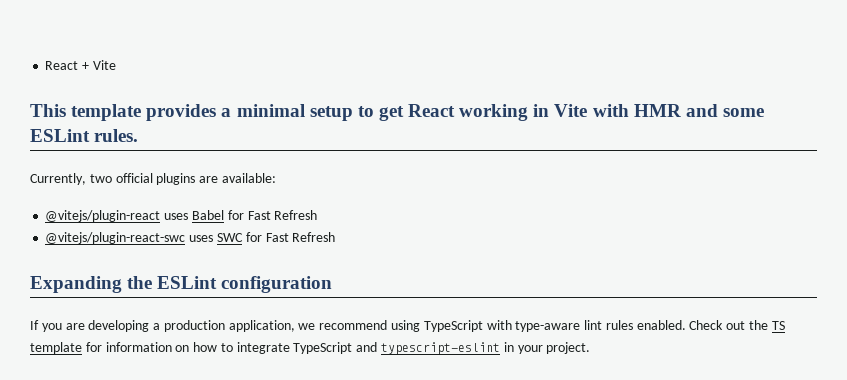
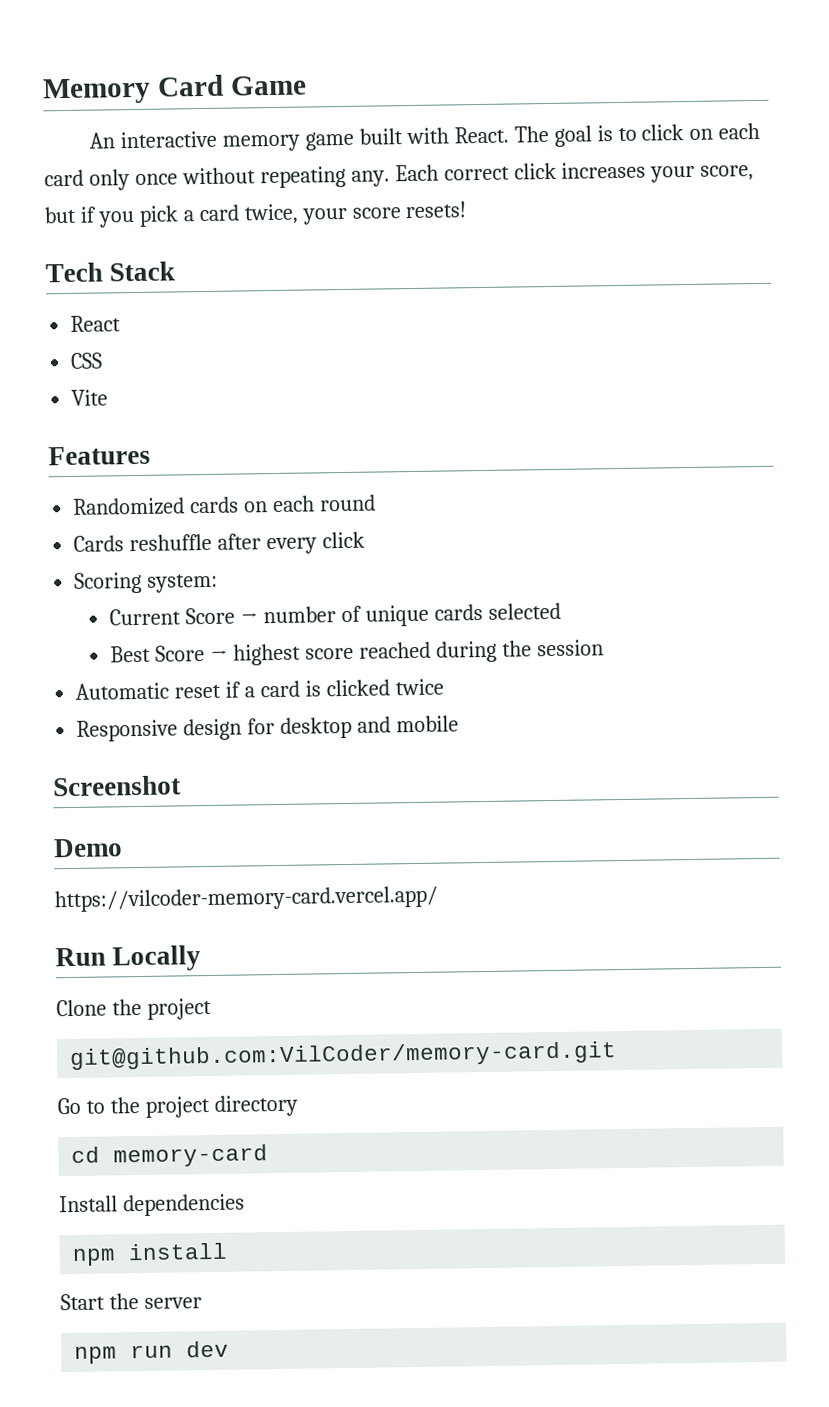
[45,61,90,70] React + -> [42,74,307,105] [89,122,761,152] [44,161,755,191] [44,201,467,228] [45,261,176,283] [70,315,122,332] [70,352,104,369] Memory Card Game // An interactive memory game built with React. The goal is to click on each card only once without repeating any. Each correct click increases your score, but if you pick a card twice, your score resets! // Tech Stack // React // CSS //
[30,104,764,121] [30,129,139,142] [30,173,276,185] [45,210,318,222] [45,232,336,244] [30,276,333,293] [30,320,785,332] [30,342,591,355] This template provides a minimal setup to get React working in Vite with HMR and some ESLint rules. // Currently, two official plugins are available: // @vitejs/plugin-react uses Babel for Fast Refresh // @vitejs/plugin-react-swc uses SWC for Fast Refresh // Expanding the ESLint configuration // If you are developing a production application, we recommend using TypeScript with type-aware lint rules enabled. Check out the TS template for information on how to integrate TypeScript and typescript-eslint in your project. -> [48,445,151,466] [73,494,376,516] [73,531,365,555] [74,571,219,594] [109,602,561,627] [110,639,604,666] [75,678,444,700] [76,715,459,742] [53,775,181,797] [53,838,123,858] [54,885,438,913] [55,945,202,972] [56,997,212,1020] [69,1041,618,1071] [57,1094,298,1118] [71,1144,269,1168] [59,1193,245,1217] [72,1242,229,1267] [60,1293,202,1311] [74,1340,230,1364] Features // Randomized cards on each round // Cards reshuffle after every click // Scoring system: // Current Score → number of unique cards selected // Best Score → highest score reached during the session // Automatic reset if a card is clicked twice // Responsive design for desktop and mobile // Screenshot // Demo // https://vilcoder-memory-card.vercel.app/ // Run Locally // Clone the project // git@github.com:VilCoder/memory-card.git // Go to the project directory // cd memory-card // Install dependencies // npm install // Start the server // npm run dev

